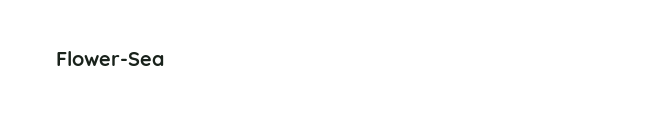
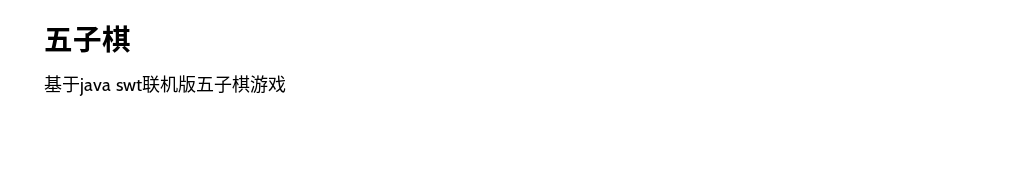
[56,51,164,66] Flower-Sea -> [44,25,131,53] [44,75,286,96] 五子棋 // 基于java swt联机版五子棋游戏

